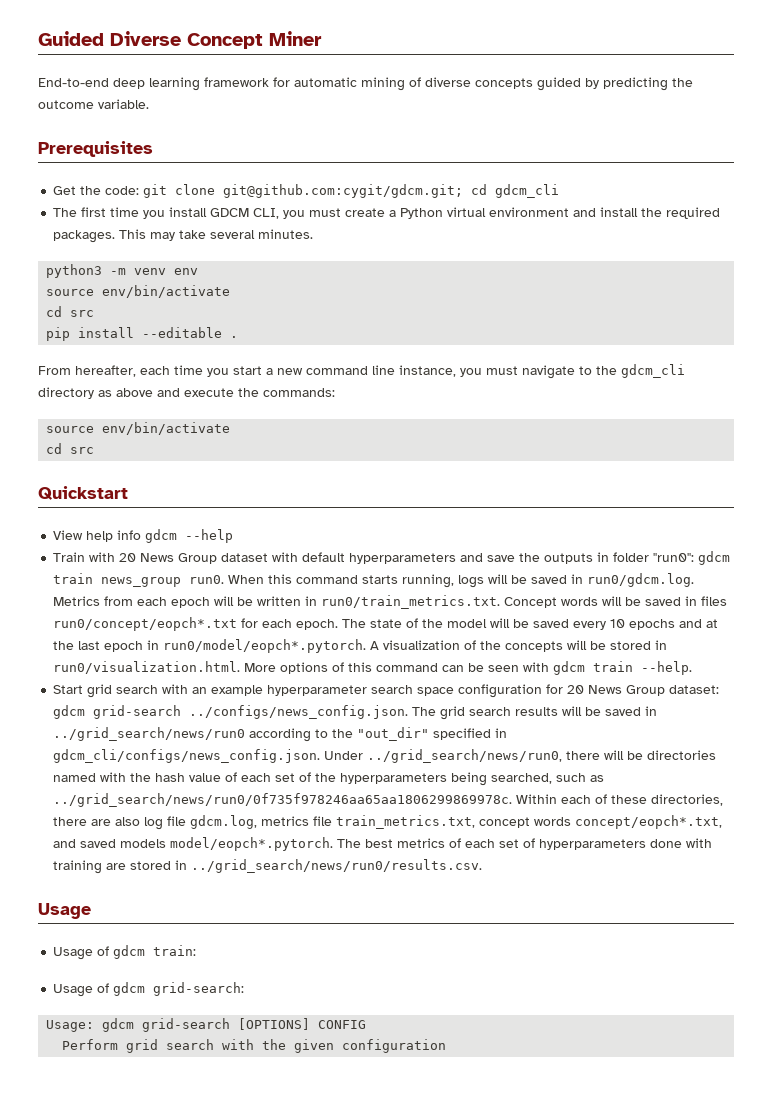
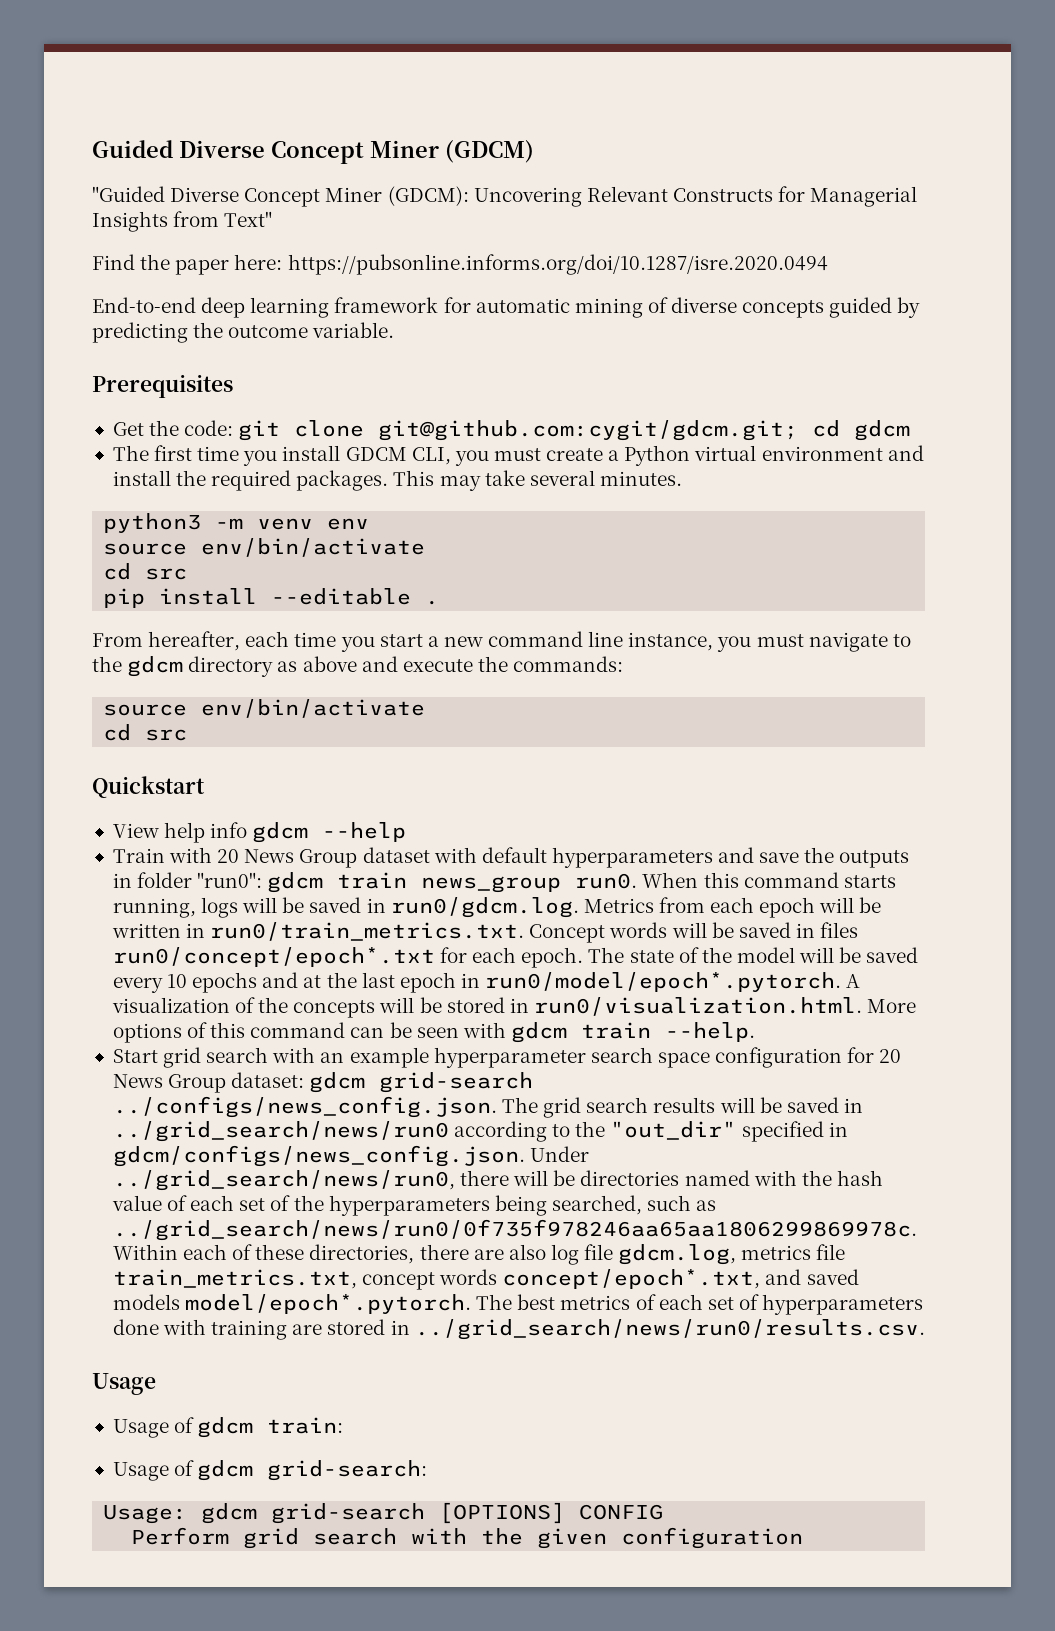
(322, 38) none -> [445,140,534,163] [92,186,918,207] [92,211,273,232] [92,254,828,275] (GDCM) // "Guided Diverse Concept Miner (GDCM): Uncovering Relevant Constructs for Managerial Insights from Text" // Find the paper here: https://pubsonline.informs.org/doi/10.1287/isre.2020.0494
[495,184,560,198] gdcm_cli -> [854,420,911,441] gdcm
[621,364,685,378] gdcm_cli -> [127,656,184,677] gdcm
[53,617,238,631] run0/concept/eopch*.txt -> [112,947,435,967] run0/concept/epoch*.txt
[163,639,367,653] run0/model/eopch*.pytorch. -> [485,972,842,992] run0/model/epoch*.pytorch.
[53,749,321,763] gdcm_cli/configs/news_config.json. -> [112,1145,525,1167] gdcm/configs/news_config.json.
[575,815,723,829] concept/eopch*.txt, -> [502,1269,761,1289] concept/epoch*.txt,
[170,837,334,851] model/eopch*.pytorch. -> [185,1294,472,1314] model/epoch*.pytorch.

